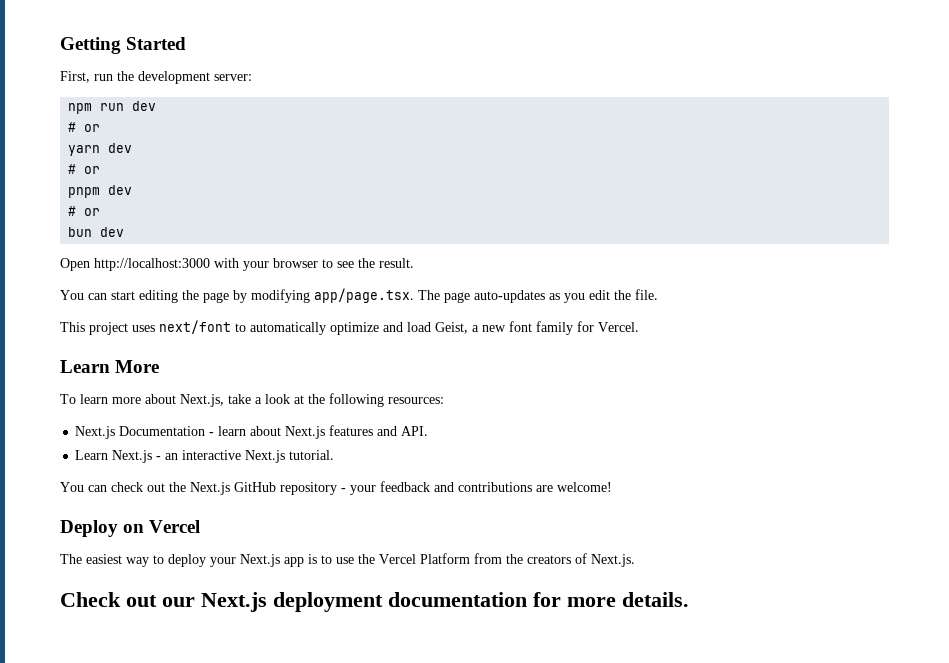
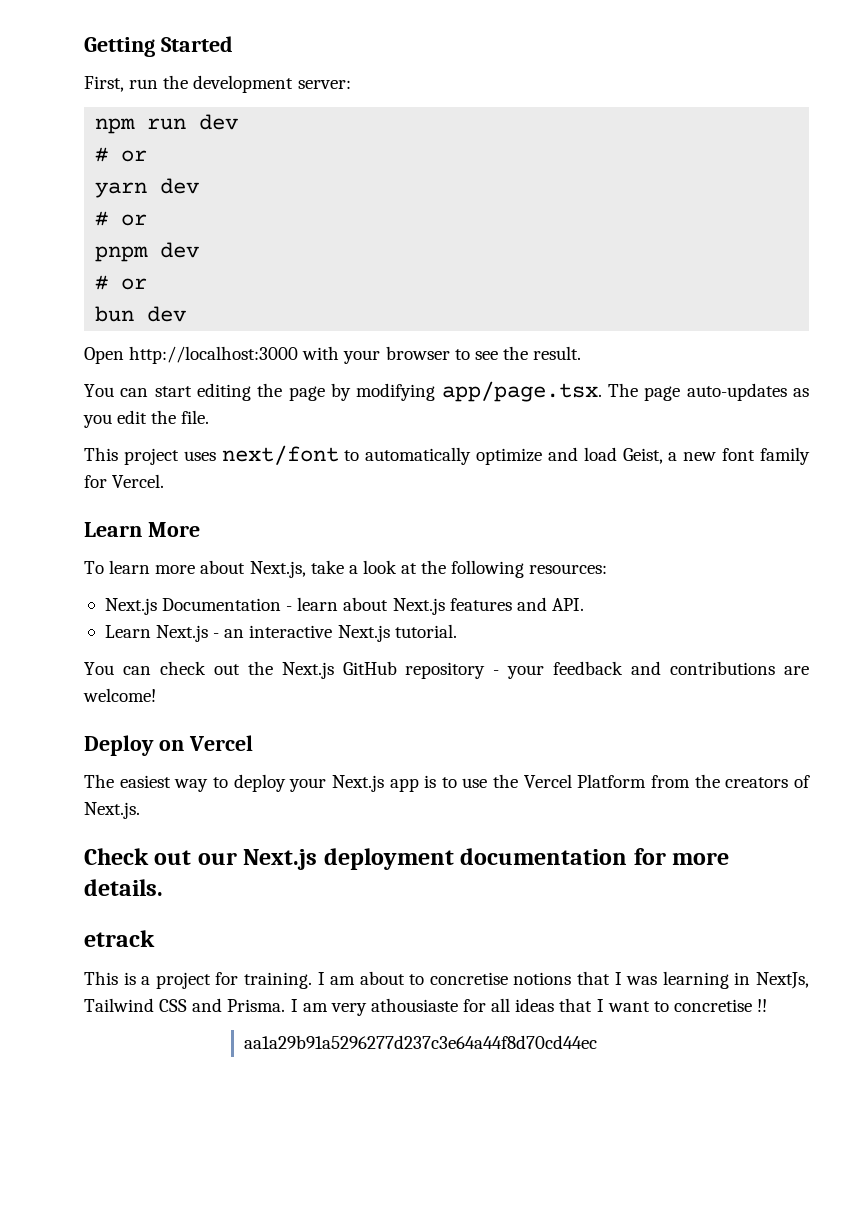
(689, 599) none -> [84,930,155,947] [84,971,810,989] [84,998,768,1016] [244,1035,598,1049] // etrack // This is a project for training. I am about to concretise notions that I was learning in NextJs, Tailwind CSS and Prisma. I am very athousiaste for all ideas that I want to concretise !! // aa1a29b91a5296277d237c3e64a44f8d70cd44ec

